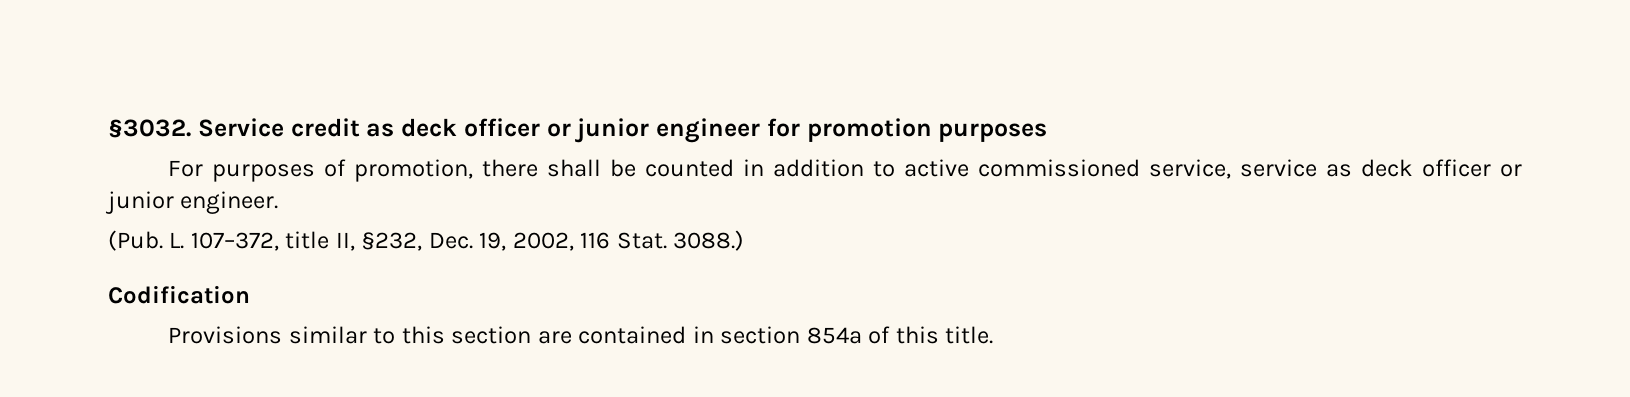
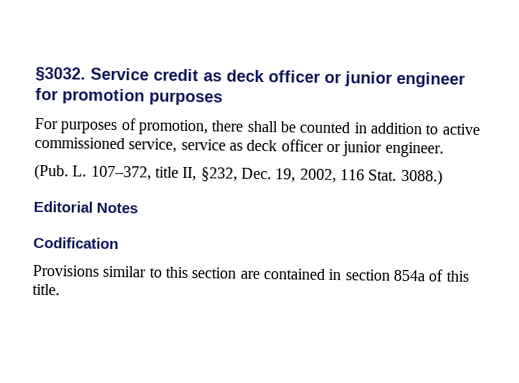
(745, 240) none -> [33,200,139,214] // Editorial Notes

